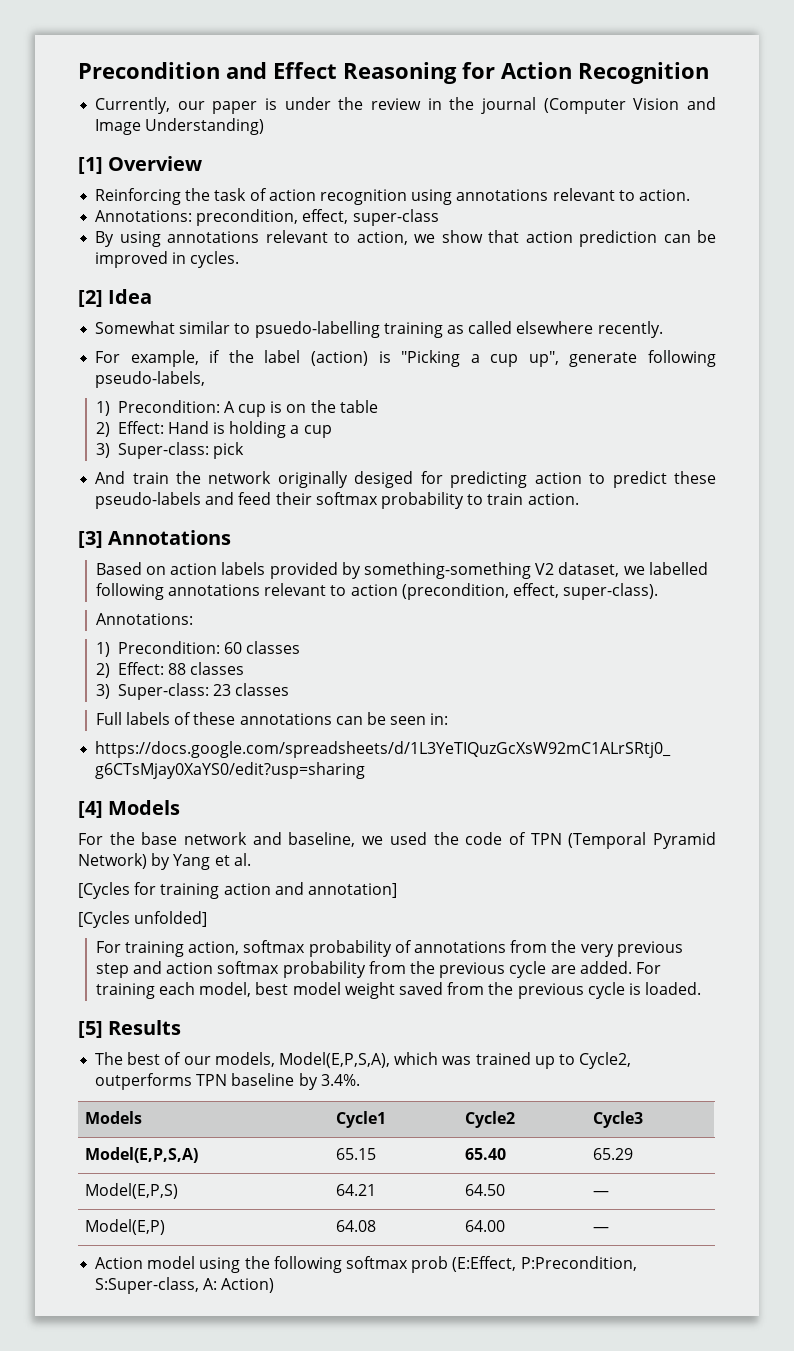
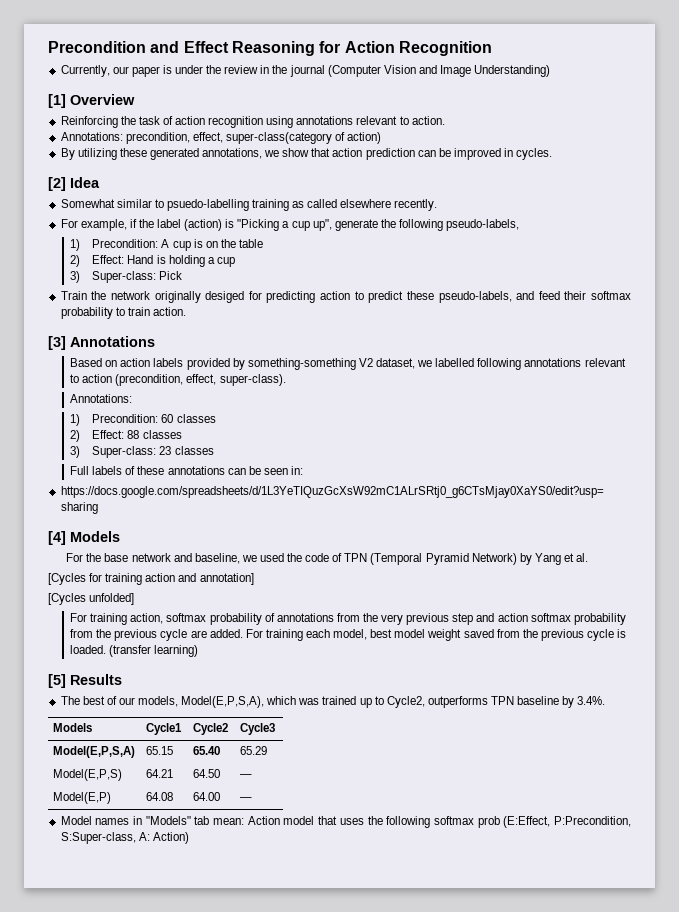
[352,209,439,226] [95,230,408,247] super-class // By using annotations relevant to action, -> [225,132,382,144] [60,148,263,160] super-class(category of action) // By utilizing these generated annotations,
(638, 359) none -> [380,219,396,228] the
[212,442,244,459] [95,471,169,484] pick // And train -> [159,271,183,280] [60,291,87,300] Pick // Train
[95,492,202,509] pseudo-labels -> [438,291,512,303] pseudo-labels,
(702, 988) none -> [109,645,199,657] (transfer learning)
[95,1256,241,1273] Action model using -> [60,816,364,825] Model names in "Models" tab mean: Action model that uses

